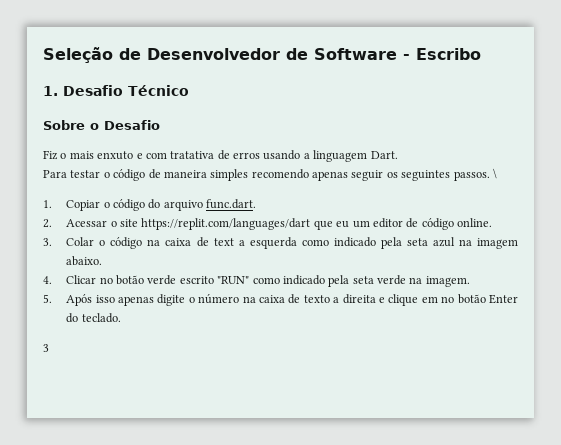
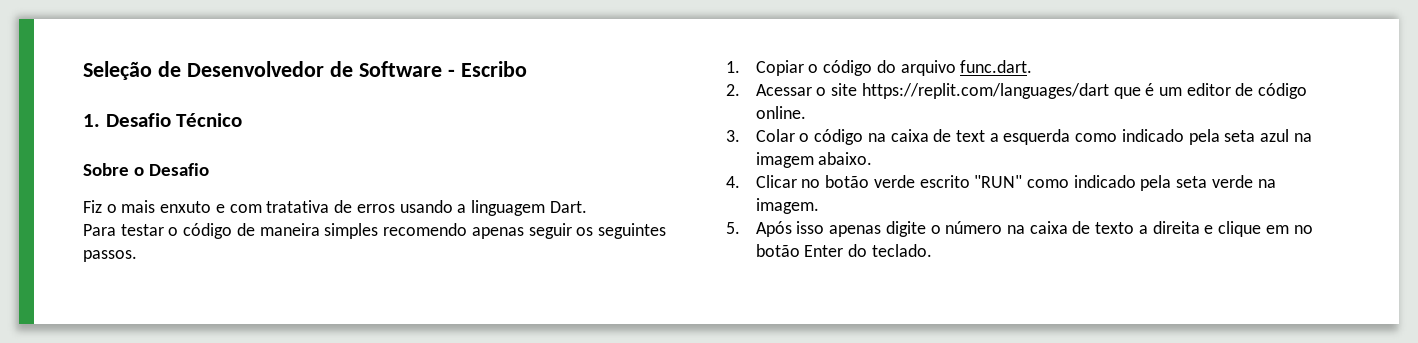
[492,168,497,179] \ -> (137, 256) none
[336,221,350,228] eu -> [1145,83,1155,96] é
[43,344,49,352] // 3 -> (932, 250) none

